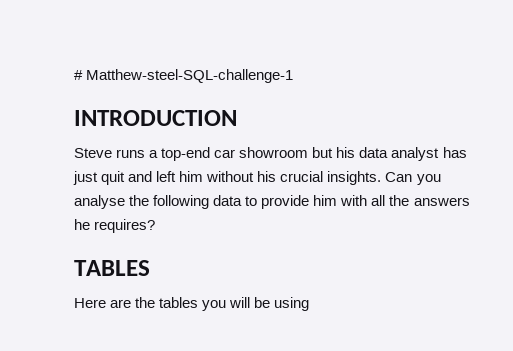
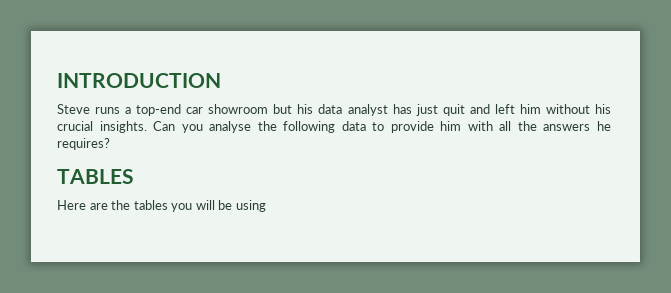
[74,69,294,83] # Matthew-steel-SQL-challenge-1 // -> (57, 80) none

